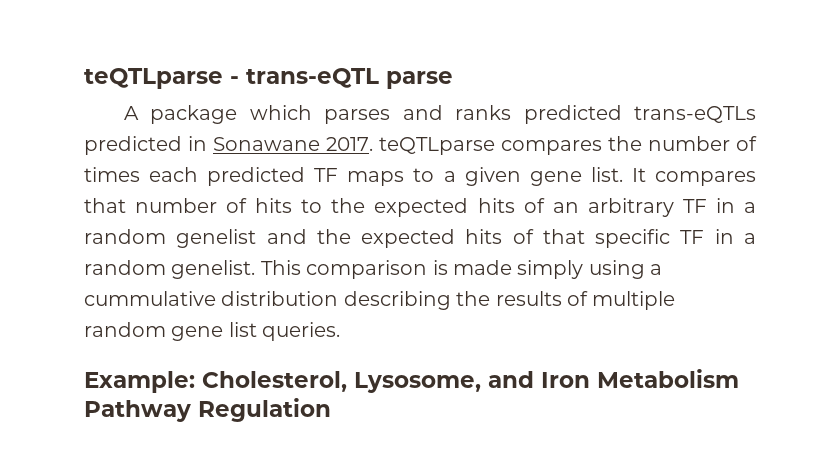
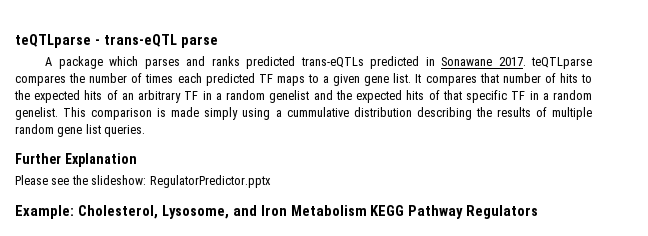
(341, 331) none -> [15,153,137,167] [15,175,271,188] // Further Explanation // Please see the slideshow: RegulatorPredictor.pptx
[84,398,331,422] Pathway Regulation -> [370,205,539,219] KEGG Pathway Regulators

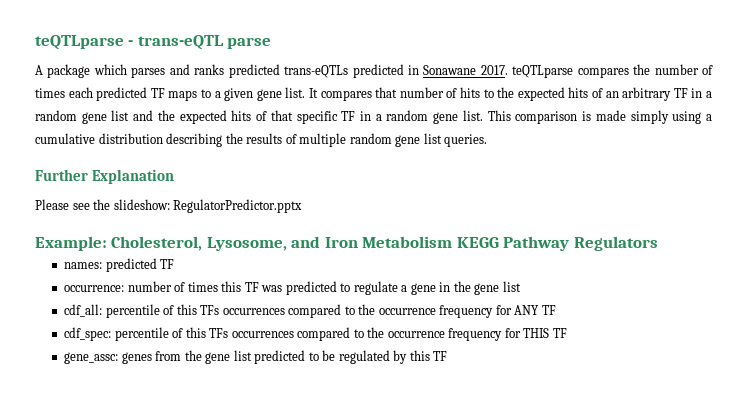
[269,90,310,103] genelist -> [81,110,130,124] gene list
[15,107,58,120] genelist. -> [433,110,483,124] gene list.
[286,107,349,117] cummulative -> [35,133,95,144] cumulative
(539, 212) none -> [64,258,175,272] [64,281,521,295] [64,304,556,318] [64,327,567,341] [64,350,448,364] // names: predicted TF // occurrence: number of times this TF was predicted to regulate a gene in the gene list // cdf_all: percentile of this TFs occurrences compared to the occurrence frequency for ANY TF // cdf_spec: percentile of this TFs occurrences compared to the occurrence frequency for THIS TF // gene_assc: genes from the gene list predicted to be regulated by this TF

